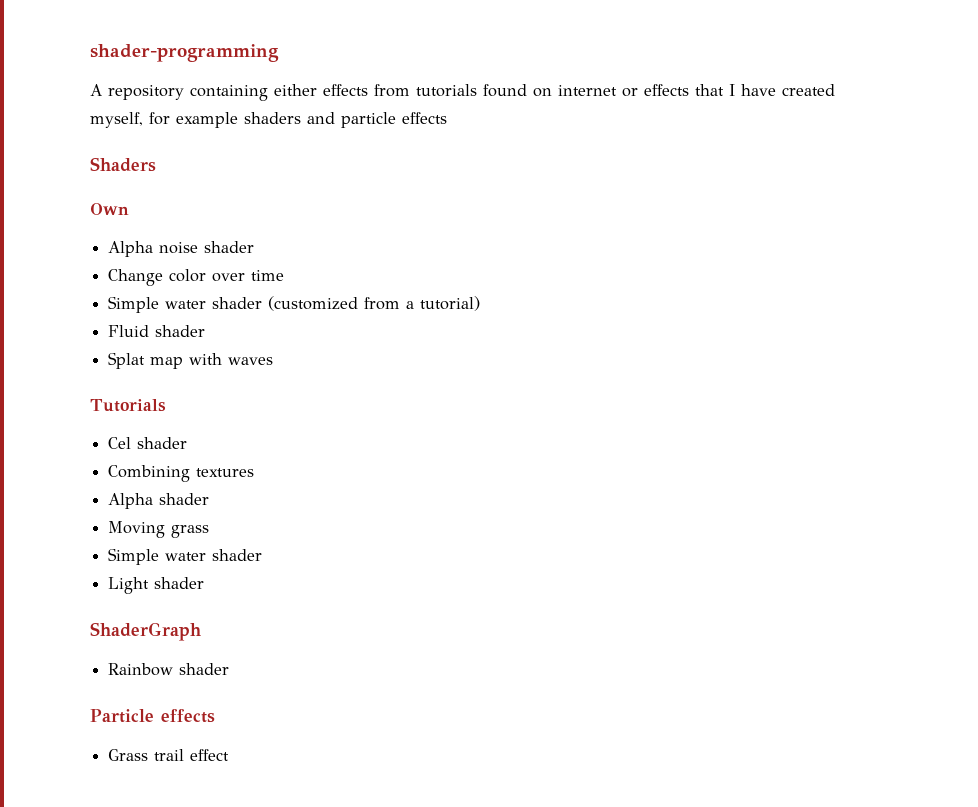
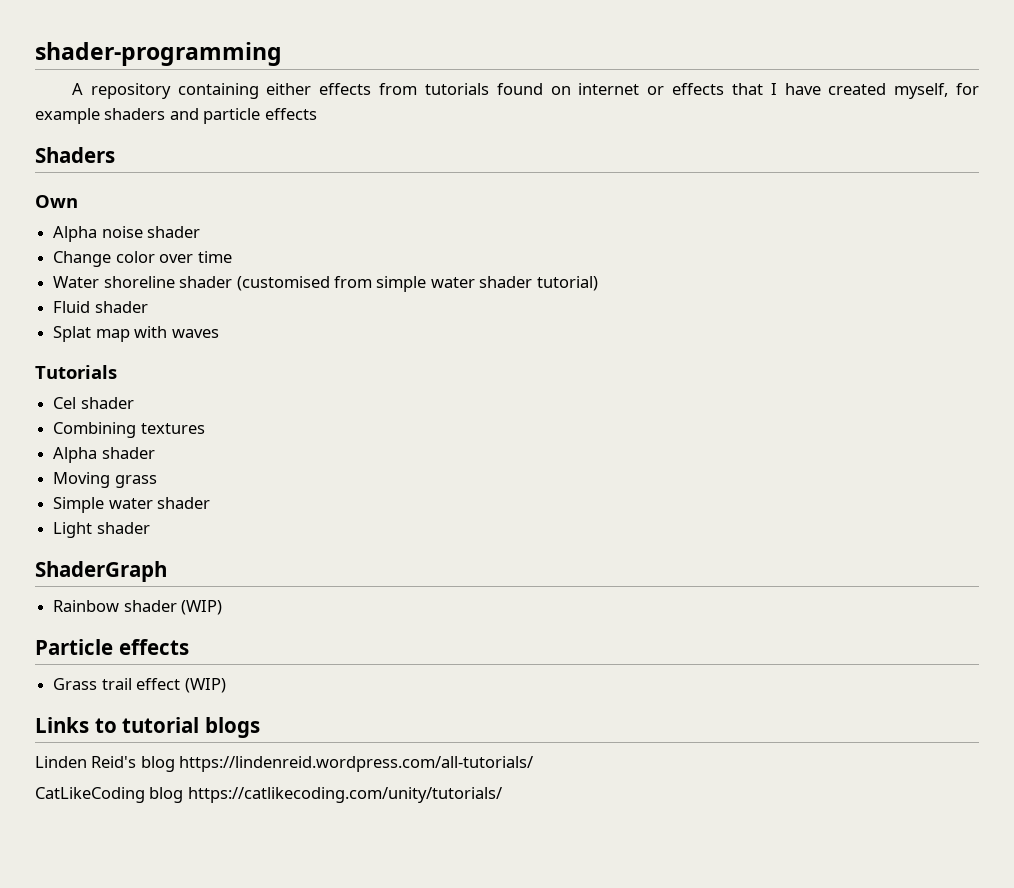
[108,296,415,313] Simple water shader (customized from a -> [53,276,533,292] Water shoreline shader (customised from simple water shader
(230, 669) none -> [181,600,223,615] (WIP)
(230, 755) none -> [184,678,226,693] [35,717,260,738] [35,756,534,772] [35,787,502,803] (WIP) // Links to tutorial blogs // Linden Reid's blog https://lindenreid.wordpress.com/all-tutorials/ // CatLikeCoding blog https://catlikecoding.com/unity/tutorials/

